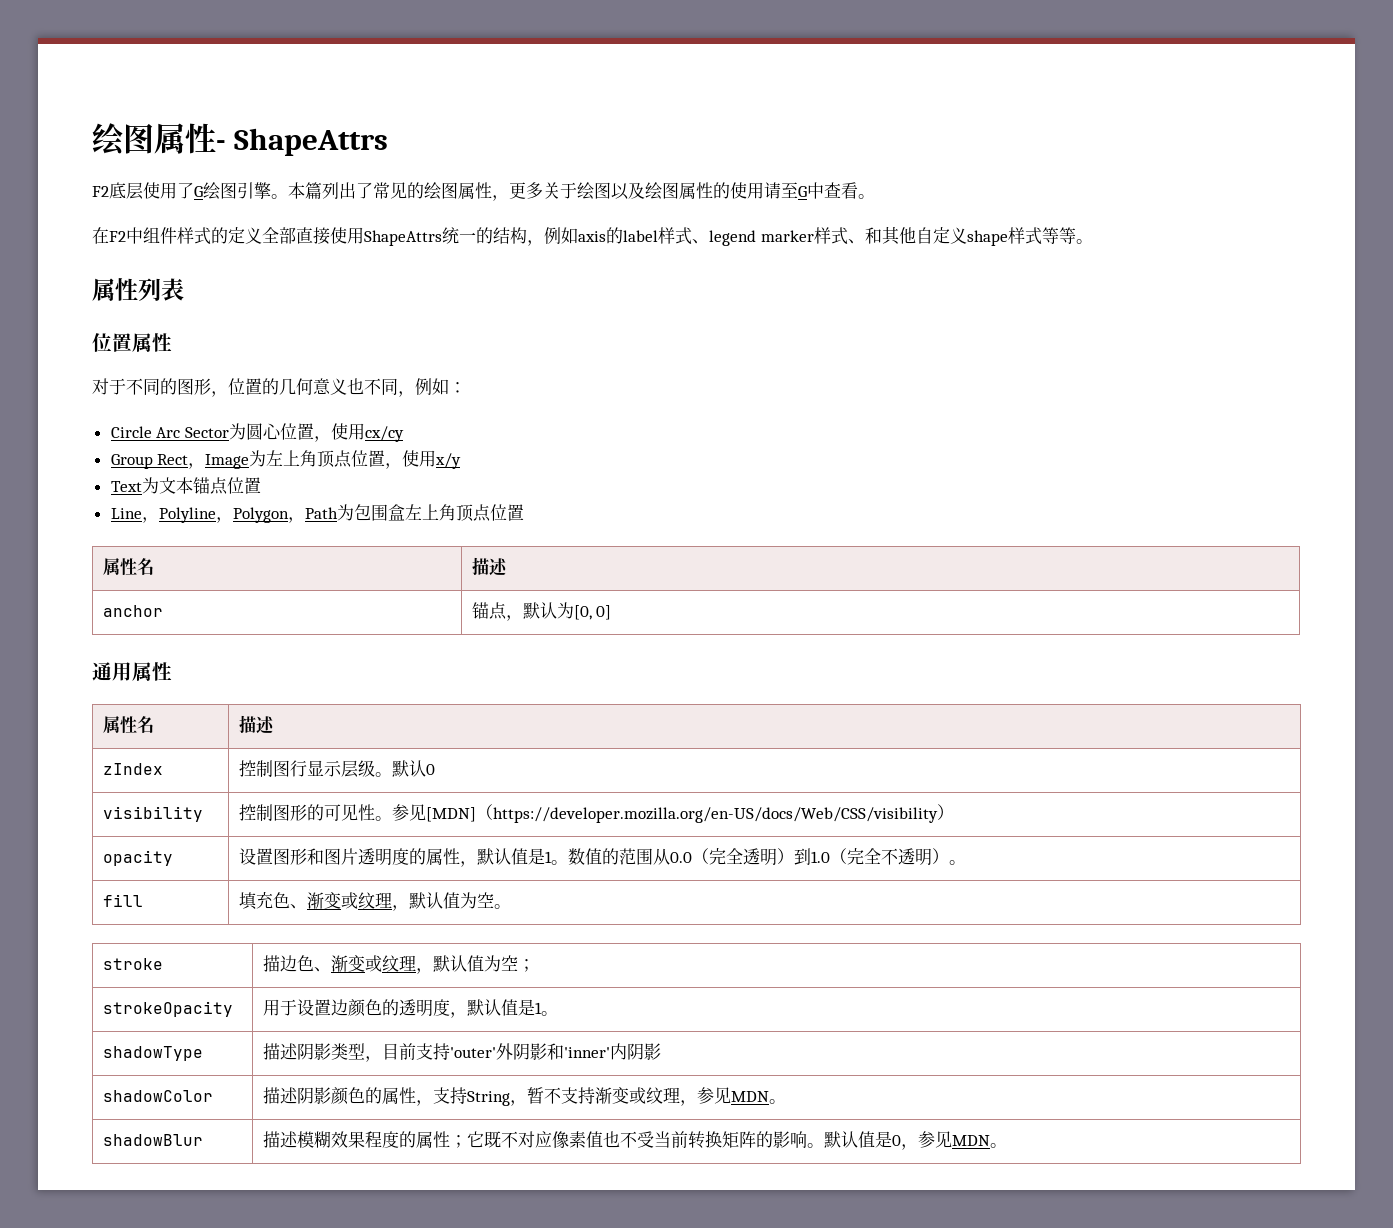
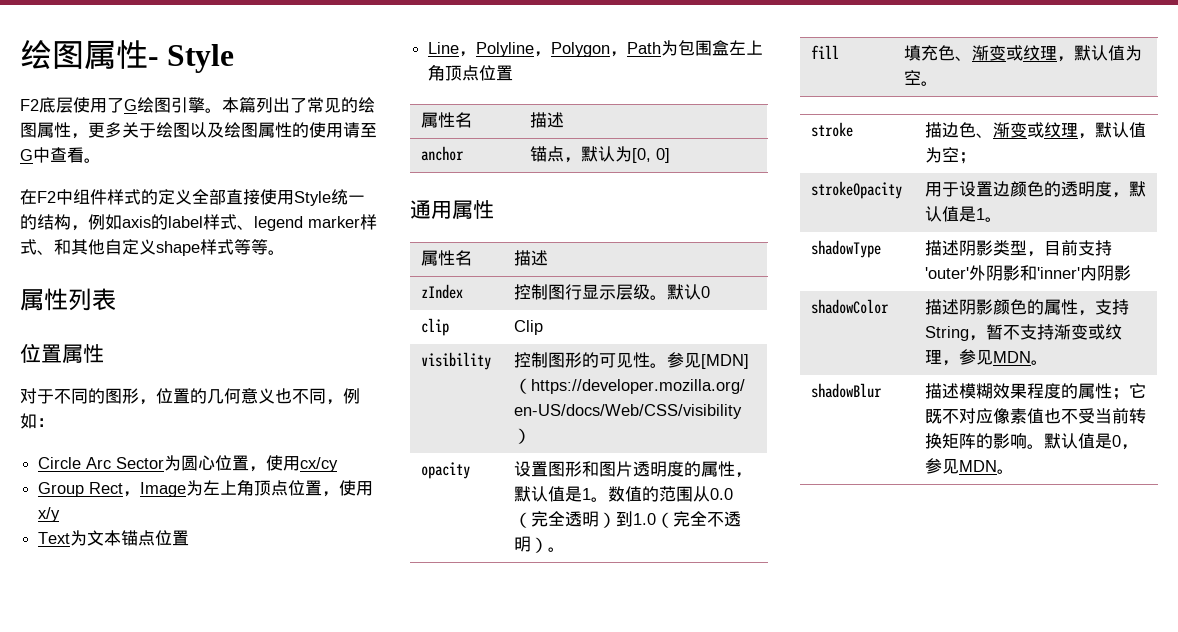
[234,128,389,156] ShapeAttrs -> [166,44,234,73] Style
[364,230,442,246] ShapeAttrs -> [294,191,331,206] Style
(435, 769) none -> [421,318,450,336] [514,320,544,335] // clip | Clip

